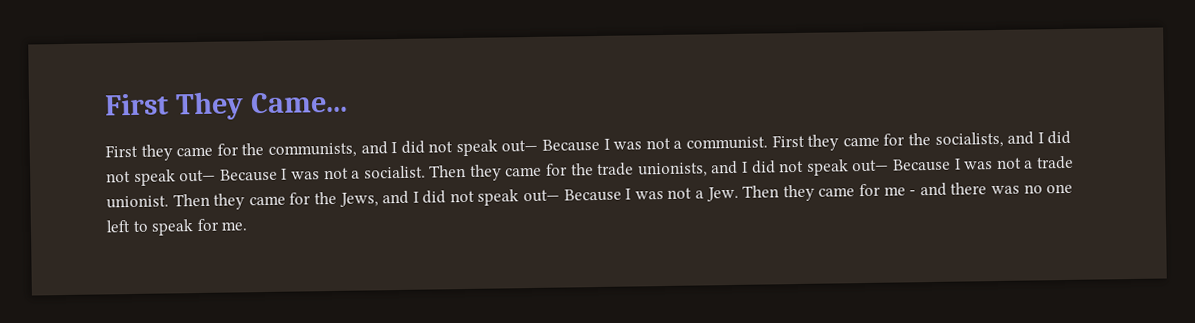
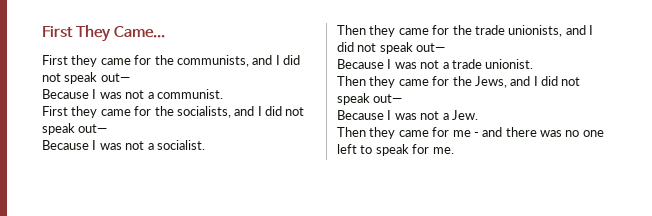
(539, 146) none -> (130, 77) //
(769, 143) none -> (223, 94) //
(217, 176) none -> (108, 128) //
(426, 172) none -> (205, 145) //
(890, 166) none -> (446, 47) //
(169, 202) none -> (534, 64) //
(561, 196) none -> (403, 98) //
(739, 194) none -> (478, 115) //

